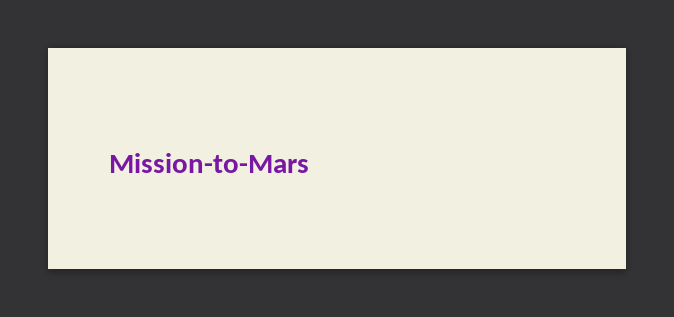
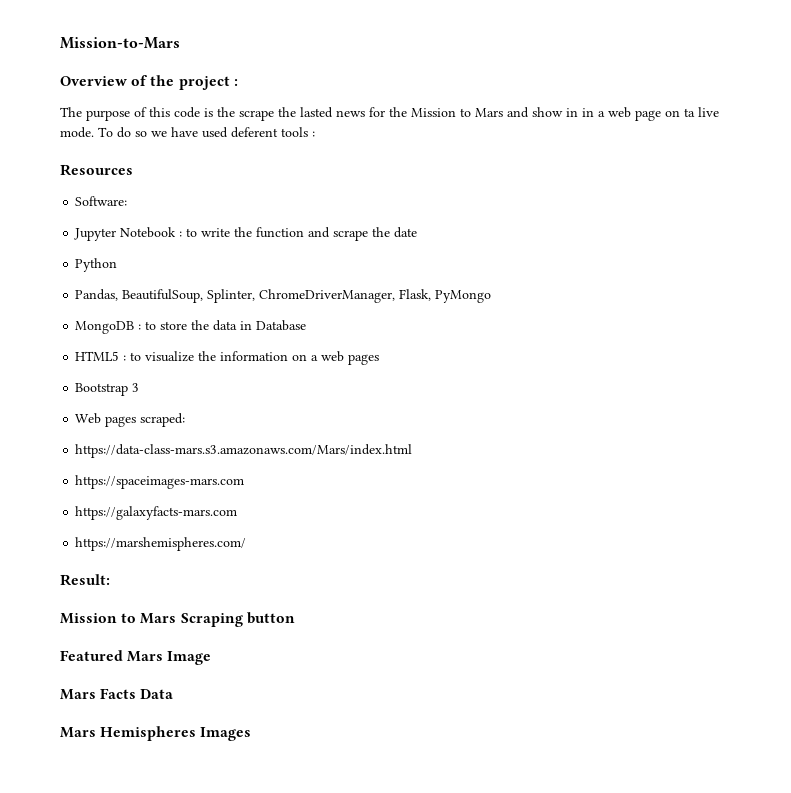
(309, 163) none -> [60,75,238,90] [60,107,719,121] [60,127,315,138] [60,164,133,176] [75,196,128,206] [74,227,418,241] [75,258,118,272] [75,289,492,303] [75,320,307,334] [75,351,380,365] [75,383,140,396] [75,413,186,427] [75,444,413,458] [75,475,245,489] [75,506,238,520] [75,537,247,551] [60,574,110,586] [60,612,295,627] [60,650,212,665] [60,688,174,700] [60,726,252,741] // Overview of the project : // The purpose of this code is the scrape the lasted news for the Mission to Mars and show in in a web page on ta live mode. To do so we have used deferent tools : // Resources // Software: // Jupyter Notebook : to write the function and scrape the date // Python // Pandas, BeautifulSoup, Splinter, ChromeDriverManager, Flask, PyMongo // MongoDB : to store the data in Database // HTML5 : to visualize the information on a web pages // Bootstrap 3 // Web pages scraped: // https://data-class-mars.s3.amazonaws.com/Mars/index.html // https://spaceimages-mars.com // https://galaxyfacts-mars.com // https://marshemispheres.com/ // Result: // Mission to Mars Scraping button // Featured Mars Image // Mars Facts Data // Mars Hemispheres Images

